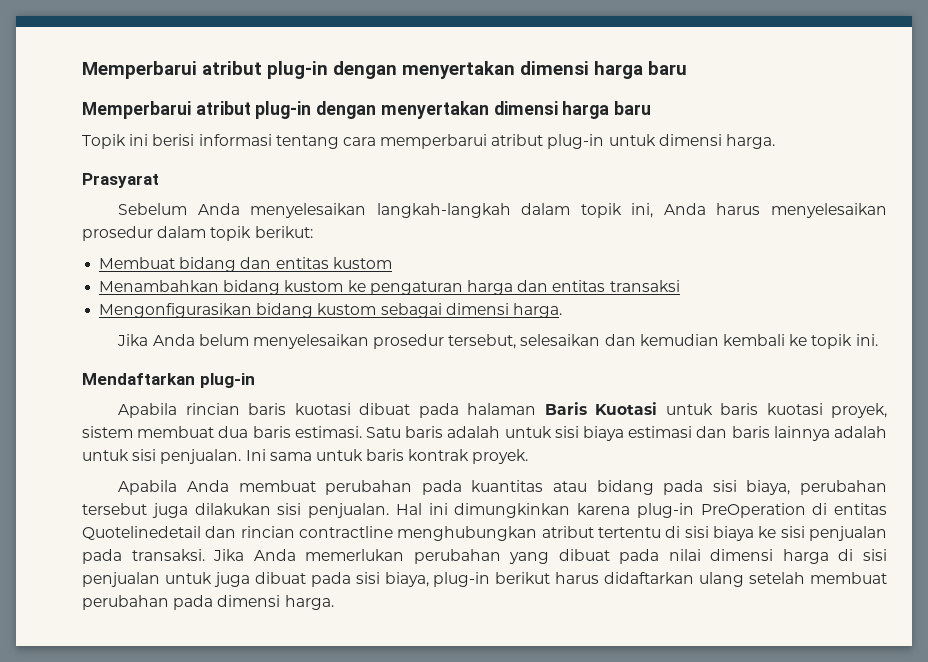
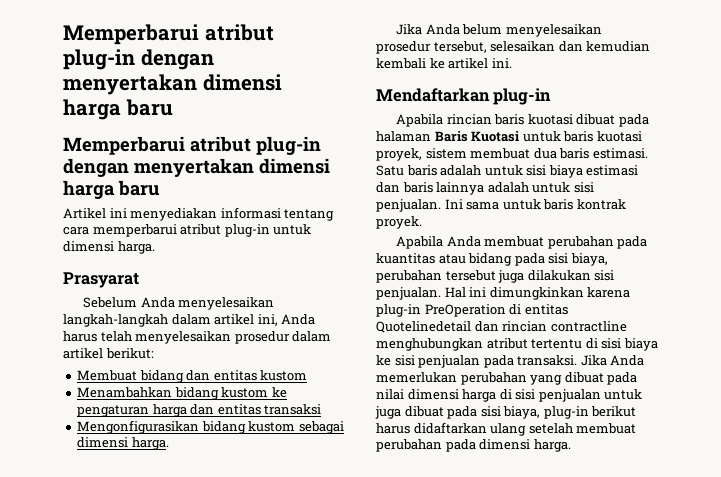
[82,134,195,149] Topik ini berisi -> [63,208,218,221] Artikel ini menyediakan
[580,203,622,218] topik -> [214,314,255,325] artikel
(761, 209) none -> [100,331,132,342] telah
[210,226,252,241] topik -> [63,348,103,359] artikel
[811,334,853,349] topik -> [448,58,489,69] artikel

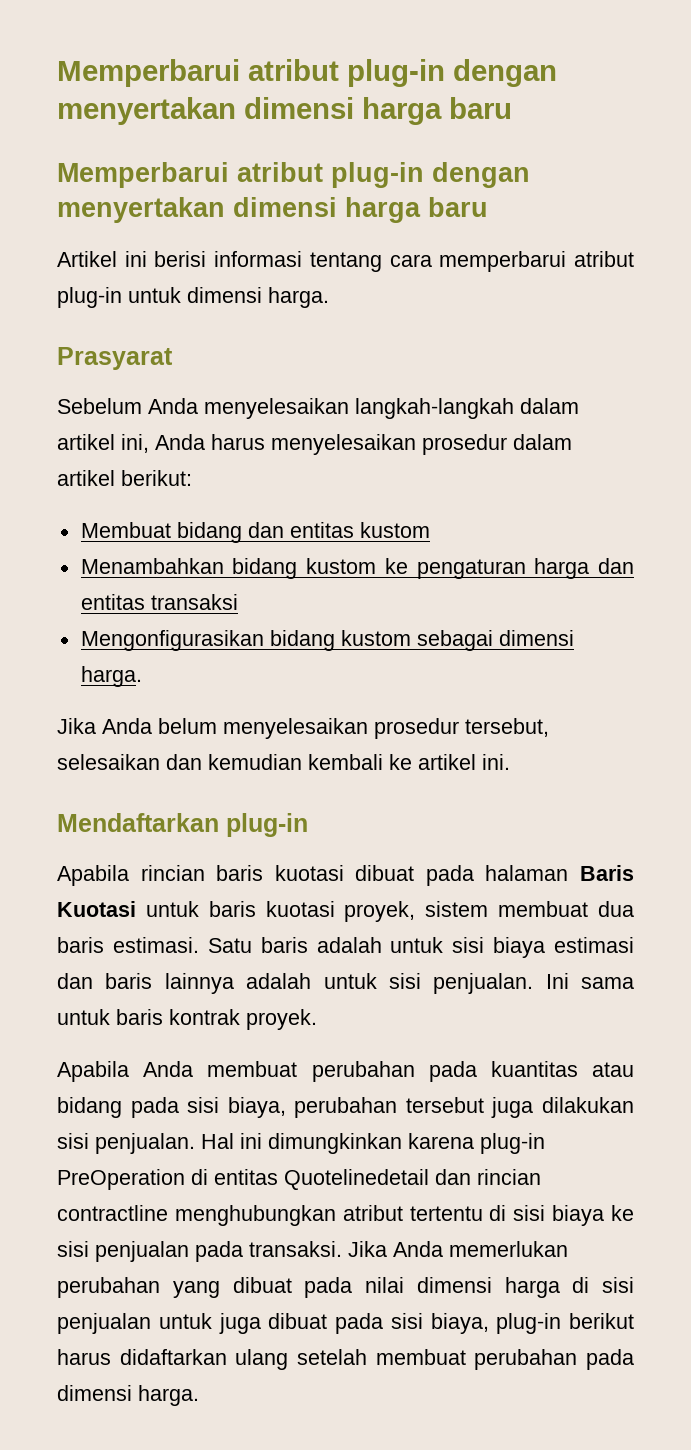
[130,208,218,221] menyediakan -> [154,251,207,267] berisi
[100,331,132,342] telah -> (265, 442) none

